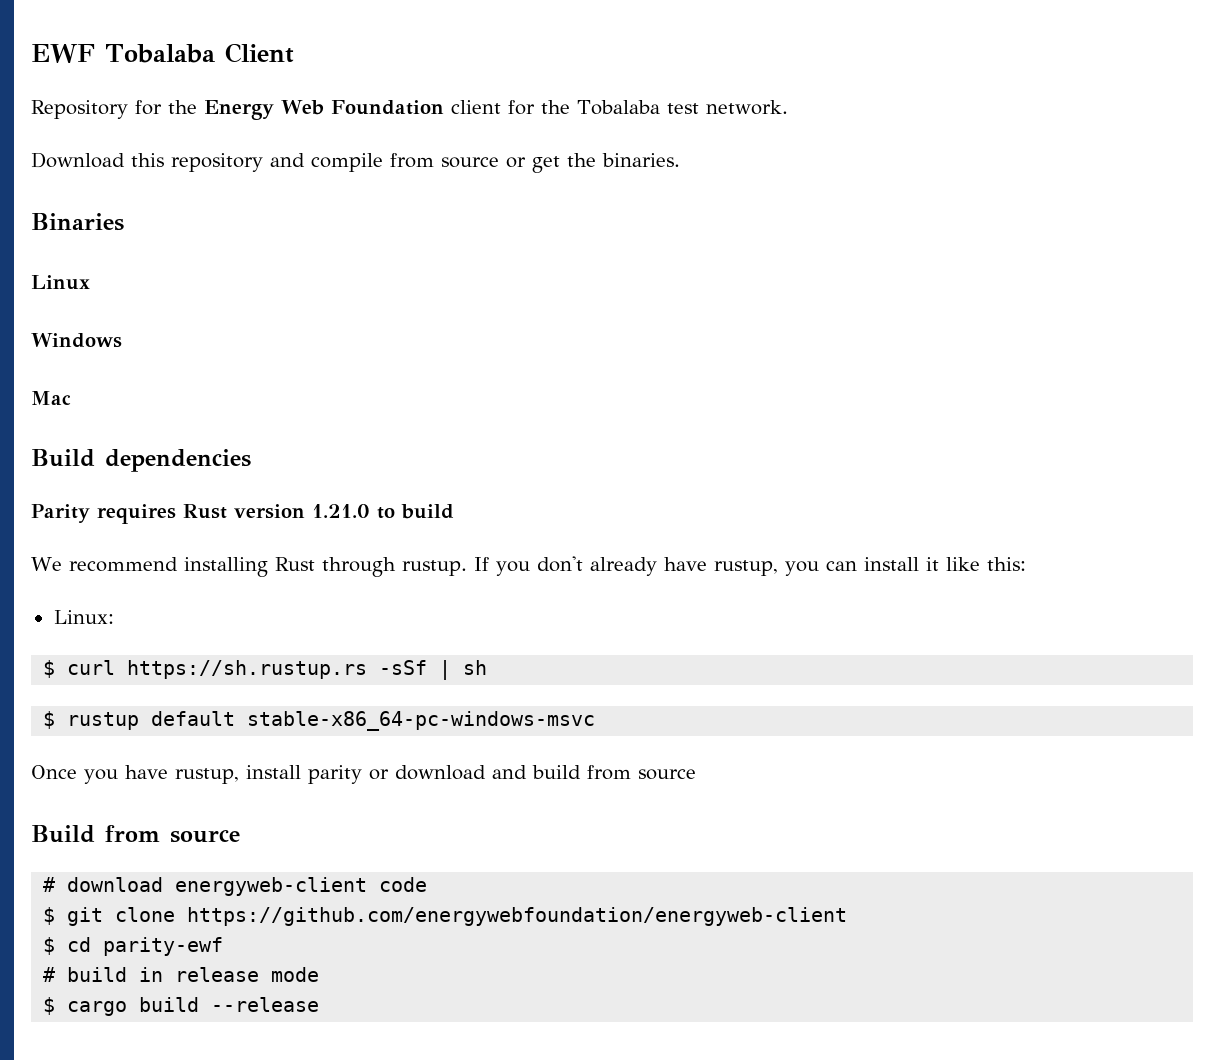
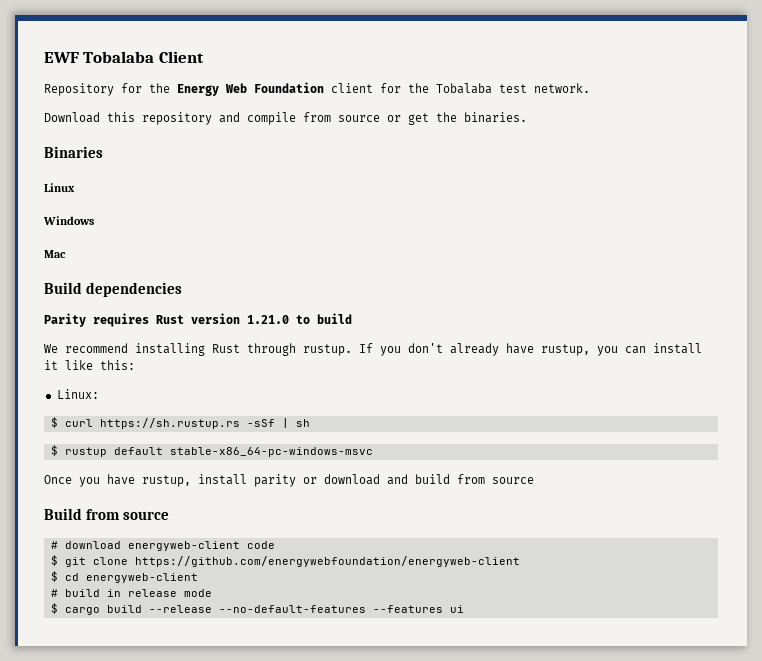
[103,937,224,956] parity-ewf -> [85,573,198,583] energyweb-client
(320, 1004) none -> [218,605,464,613] --no-default-features --features ui

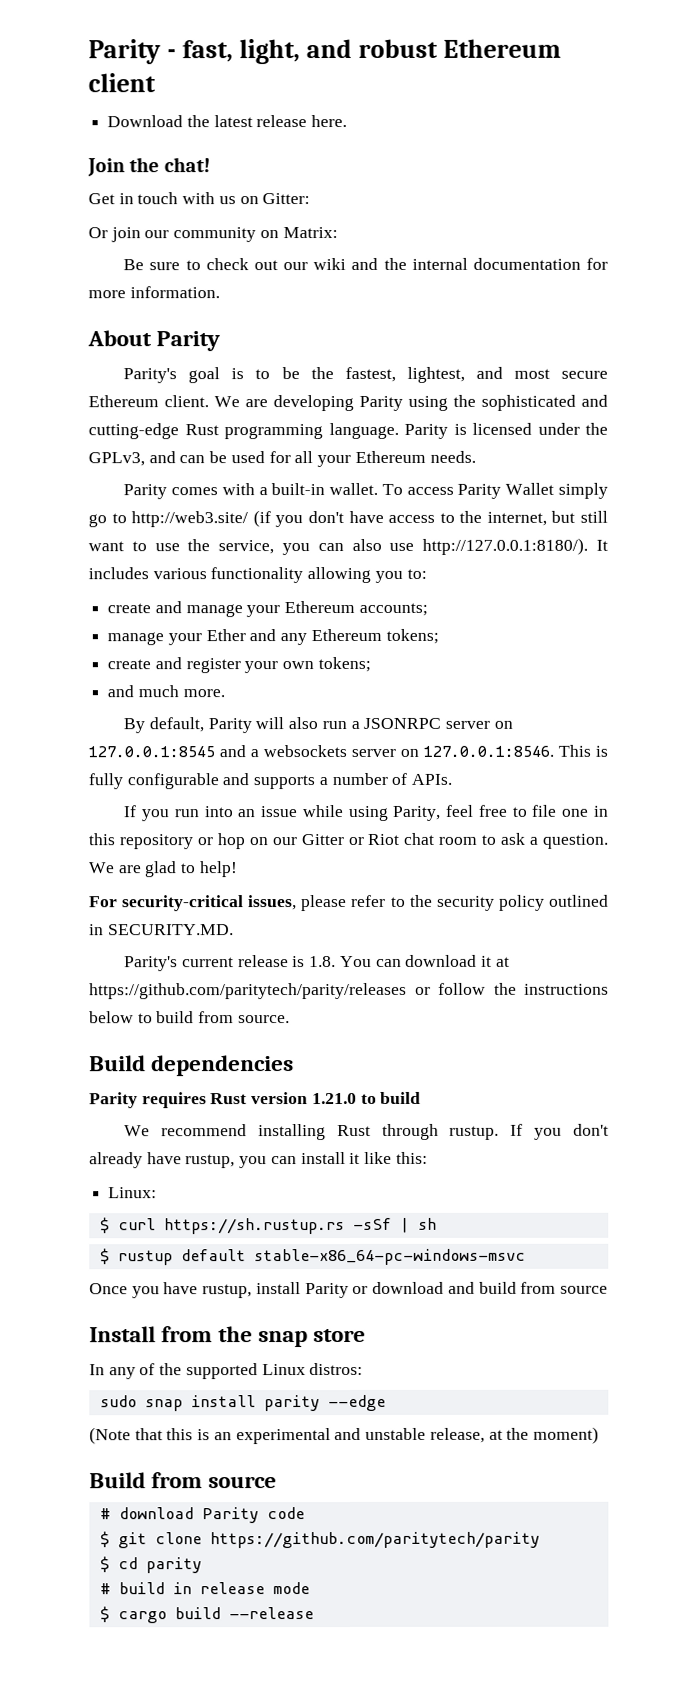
[44,51,204,63] [44,82,590,96] [44,112,527,125] [44,146,103,158] [44,183,75,192] [43,216,94,225] [44,250,66,258] EWF Tobalaba Client // Repository for the Energy Web Foundation client for the Tobalaba test network. // Download this repository and compile from source or get the binaries. // Binaries // Linux // Windows // Mac -> [88,38,562,65] [88,73,156,93] [107,115,348,128] [87,157,211,177] [88,192,311,205] [88,227,338,243] [123,257,608,271] [88,286,220,299] [87,330,221,352] [123,366,608,384] [88,394,608,412] [88,422,608,440] [88,450,476,468] [123,482,609,500] [88,510,608,528] [88,537,608,556] [88,566,427,584] [107,600,428,618] [107,628,439,646] [107,656,371,674] [107,685,225,698] [123,717,513,734] [88,744,608,758] [88,772,453,790] [123,804,608,822] [88,832,609,850] [89,861,238,878] [89,894,609,912] [89,924,234,936] [124,954,510,972] [89,982,609,1000] [89,1011,290,1024] Parity - fast, light, and robust Ethereum client // Download the latest release here. // Join the chat! // Get in touch with us on Gitter: // Or join our community on Matrix: // Be sure to check out our wiki and the internal documentation for more information. // About Parity // Parity's goal is to be the fastest, lightest, and most secure Ethereum client. We are developing Parity using the sophisticated and cutting-edge Rust programming language. Parity is licensed under the GPLv3, and can be used for all your Ethereum needs. // Parity comes with a built-in wallet. To access Parity Wallet simply go to http://web3.site/ (if you don't have access to the internet, but still want to use the service, you can also use http://127.0.0.1:8180/). It includes various functionality allowing you to: // create and manage your Ethereum accounts; // manage your Ether and any Ethereum tokens; // create and register your own tokens; // and much more. // By default, Parity will also run a JSONRPC server on 127.0.0.1:8545 and a websockets server on 127.0.0.1:8546. This is fully configurable and supports a number of APIs. // If you run into an issue while using Parity, feel free to file one in this repository or hop on our Gitter or Riot chat room to ask a question. We are glad to help! // For security-critical issues, please refer to the security policy outlined in SECURITY.MD. // Parity's current release is 1.8. You can download it at https://github.com/paritytech/parity/releases or follow the instructions below to build from source.
[254,474,296,487] parity -> [304,1283,349,1299] Parity
(534, 480) none -> [89,1326,367,1348] [89,1362,364,1380] [99,1394,386,1412] [89,1426,599,1445] // Install from the snap store // In any of the supported Linux distros: // sudo snap install parity --edge // (Note that this is an experimental and unstable release, at the moment)
[127,541,240,551] energyweb-client -> [201,1507,259,1524] Parity
[134,556,520,567] https://github.com/energywebfoundation/energyweb-client -> [209,1531,540,1549] https://github.com/paritytech/parity
[85,573,198,583] energyweb-client -> [145,1557,202,1574] parity
[218,605,464,613] --no-default-features --features ui -> (314, 1613) none

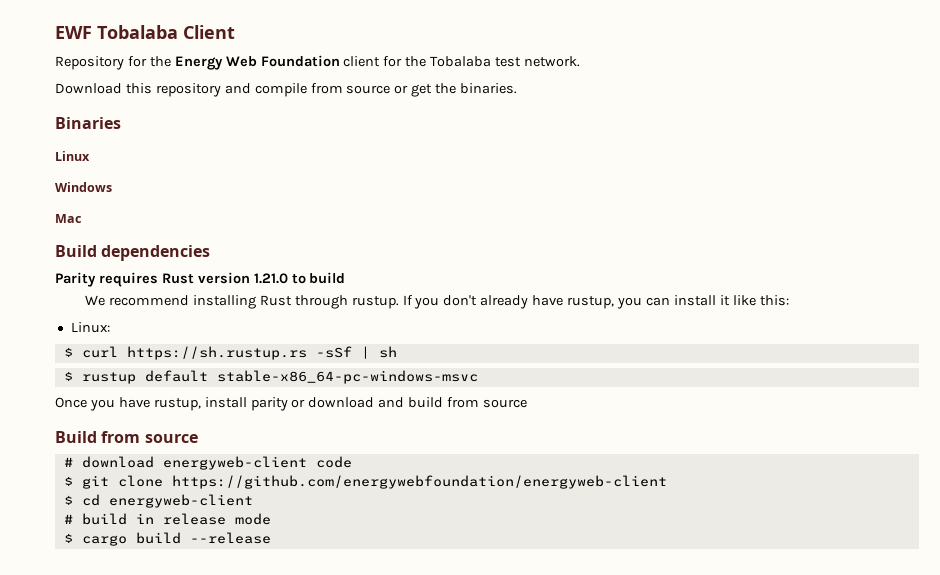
[88,38,562,65] [88,73,156,93] [107,115,348,128] [87,157,211,177] [88,192,311,205] [88,227,338,243] [123,257,608,271] [88,286,220,299] [87,330,221,352] [123,366,608,384] [88,394,608,412] [88,422,608,440] [88,450,476,468] [123,482,609,500] [88,510,608,528] [88,537,608,556] [88,566,427,584] [107,600,428,618] [107,628,439,646] [107,656,371,674] [107,685,225,698] [123,717,513,734] [88,744,608,758] [88,772,453,790] [123,804,608,822] [88,832,609,850] [89,861,238,878] [89,894,609,912] [89,924,234,936] [124,954,510,972] [89,982,609,1000] [89,1011,290,1024] Parity - fast, light, and robust Ethereum client // Download the latest release here. // Join the chat! // Get in touch with us on Gitter: // Or join our community on Matrix: // Be sure to check out our wiki and the internal documentation for more information. // About Parity // Parity's goal is to be the fastest, lightest, and most secure Ethereum client. We are developing Parity using the sophisticated and cutting-edge Rust programming language. Parity is licensed under the GPLv3, and can be used for all your Ethereum needs. // Parity comes with a built-in wallet. To access Parity Wallet simply go to http://web3.site/ (if you don't have access to the internet, but still want to use the service, you can also use http://127.0.0.1:8180/). It includes various functionality allowing you to: // create and manage your Ethereum accounts; // manage your Ether and any Ethereum tokens; // create and register your own tokens; // and much more. // By default, Parity will also run a JSONRPC server on 127.0.0.1:8545 and a websockets server on 127.0.0.1:8546. This is fully configurable and supports a number of APIs. // If you run into an issue while using Parity, feel free to file one in this repository or hop on our Gitter or Riot chat room to ask a question. We are glad to help! // For security-critical issues, please refer to the security policy outlined in SECURITY.MD. // Parity's current release is 1.8. You can download it at https://github.com/paritytech/parity/releases or follow the instructions below to build from source. -> [55,25,235,39] [55,55,581,70] [55,83,518,97] [55,117,121,129] [55,151,90,161] [55,182,112,192] [55,214,82,223] EWF Tobalaba Client // Repository for the Energy Web Foundation client for the Tobalaba test network. // Download this repository and compile from source or get the binaries. // Binaries // Linux // Windows // Mac
[304,1283,349,1299] Parity -> [250,397,288,411] parity
[89,1326,367,1348] [89,1362,364,1380] [99,1394,386,1412] [89,1426,599,1445] // Install from the snap store // In any of the supported Linux distros: // sudo snap install parity --edge // (Note that this is an experimental and unstable release, at the moment) -> (528, 403) none
[201,1507,259,1524] Parity -> [162,456,307,470] energyweb-client
[209,1531,540,1549] https://github.com/paritytech/parity -> [171,475,667,489] https://github.com/energywebfoundation/energyweb-client
[145,1557,202,1574] parity -> [108,494,253,508] energyweb-client

